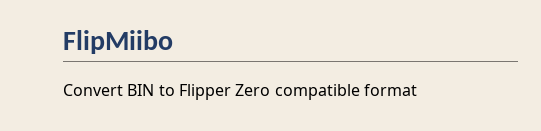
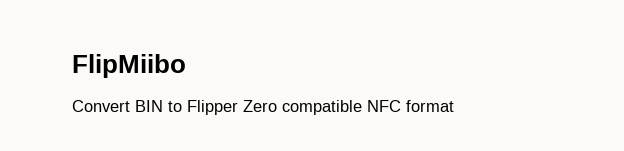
(360, 92) none -> [367,100,401,112] NFC

